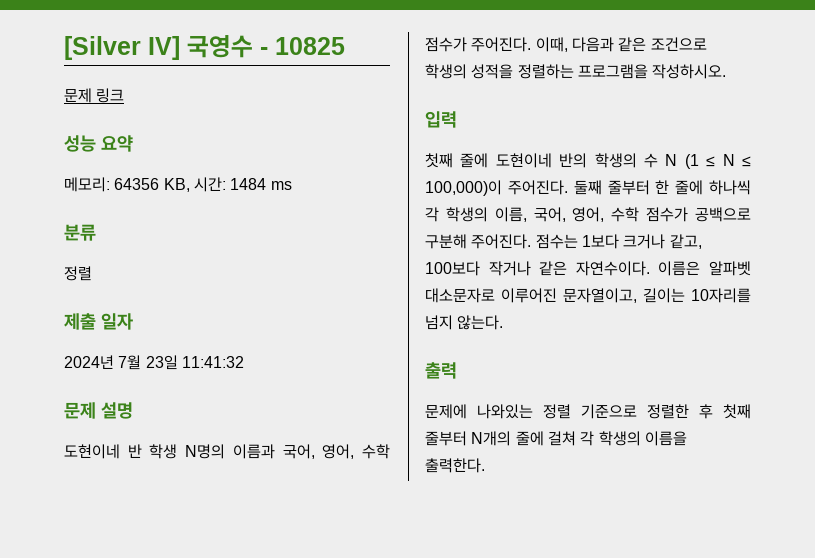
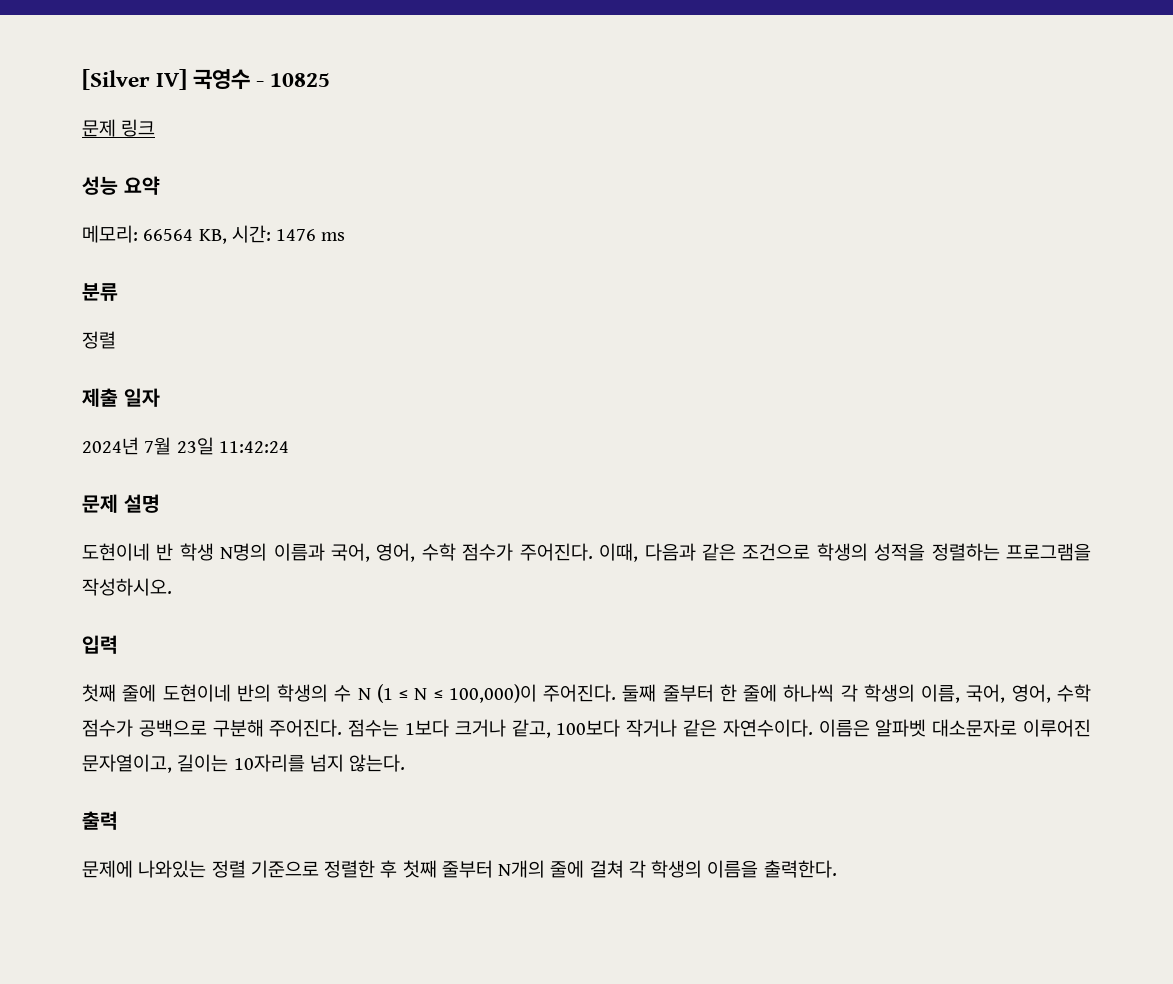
[114,178,160,190] 64356 -> [143,229,194,241] 66564
[230,178,267,190] 1484 -> [276,229,317,241] 1476
[181,356,244,368] 11:41:32 -> [218,441,289,453] 11:42:24

